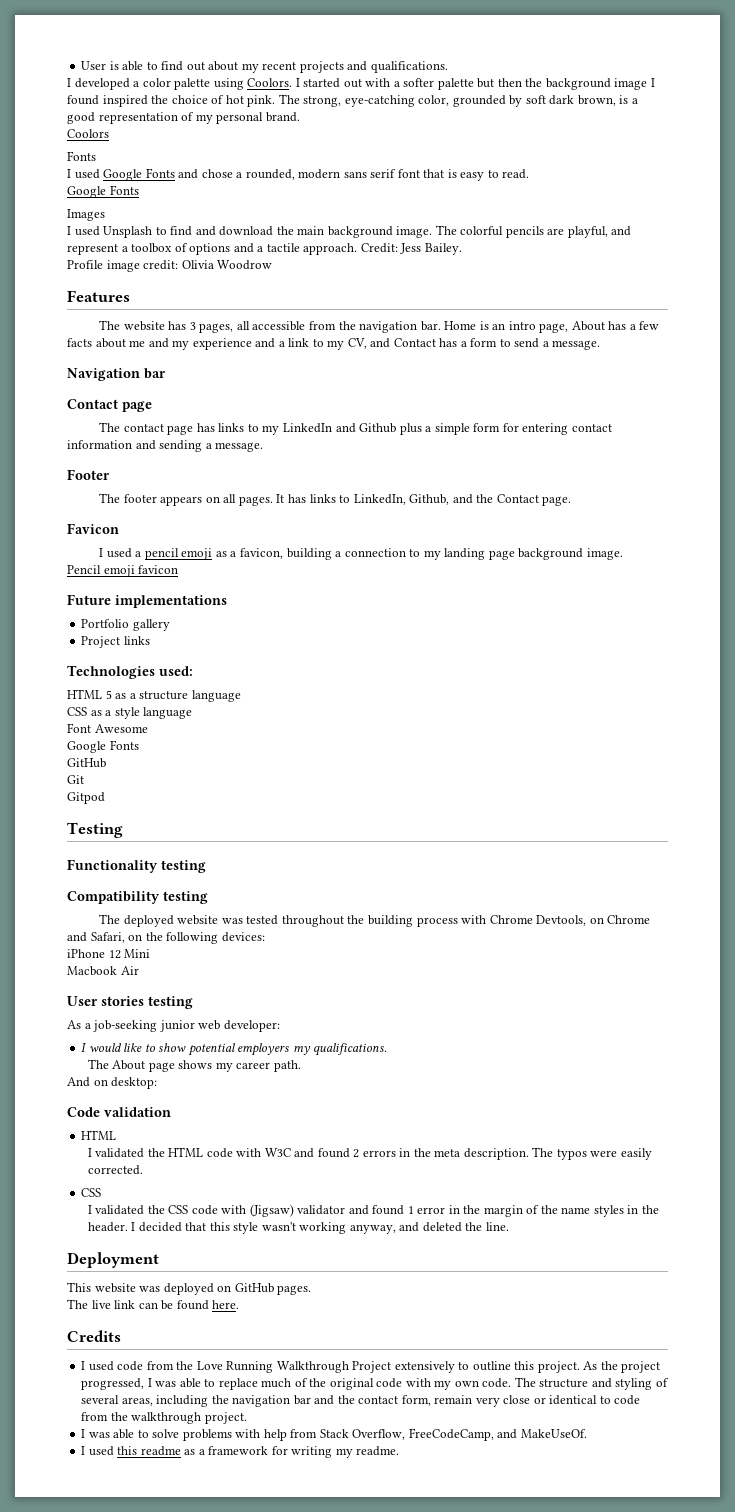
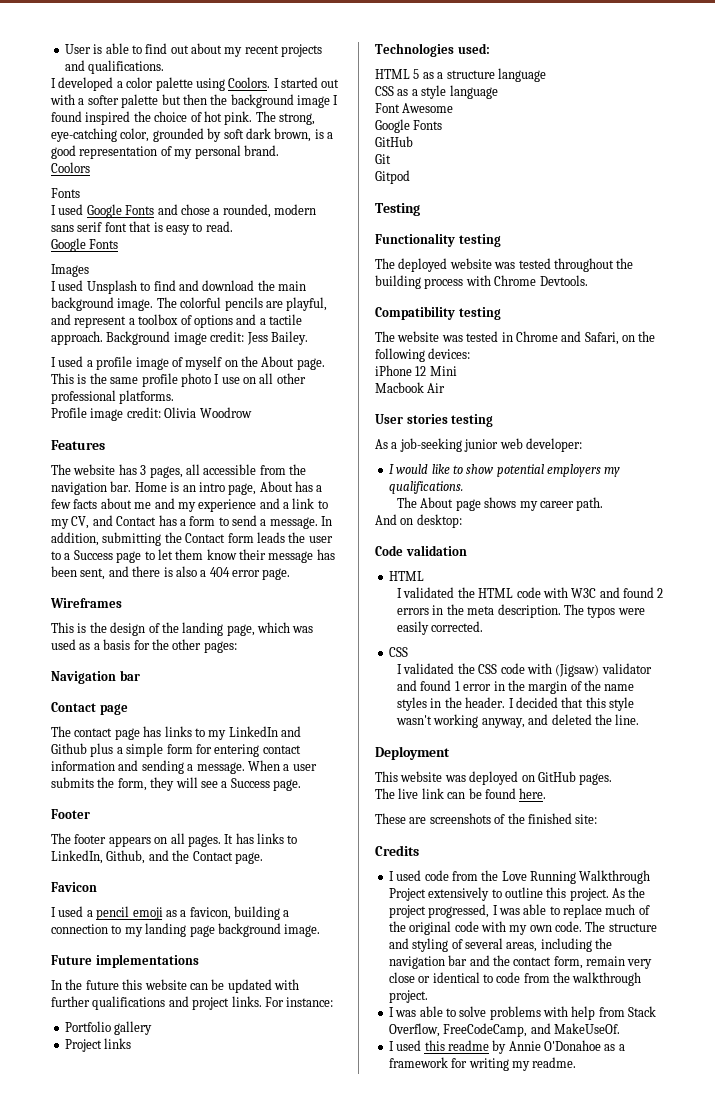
[360,243,398,253] Credit: -> [106,331,245,345] Background image credit:
(462, 249) none -> [51,356,325,370] [51,373,306,387] [51,390,175,404] // I used a profile image of myself on the About page. This is the same profile photo I use on all other professional platforms.
(601, 345) none -> [321,516,333,526] [51,532,333,546] [51,549,335,563] [51,566,291,580] [50,598,122,608] [51,622,314,636] [51,639,237,653] In addition, submitting the Contact form leads the user to a Success page to let them know their message has been sent, and there is also a 404 error page. // Wireframes // This is the design of the landing page, which was used as a basis for the other pages:
(264, 447) none -> [247,760,317,771] [51,777,301,791] When a user submits the form, they will see a Success page.
[67,565,179,577] // Pencil emoji favicon -> (321, 930) none
(227, 601) none -> [51,979,299,993] [51,996,334,1010] // In the future this website can be updated with further qualifications and project links. For instance:
[67,891,208,904] // Compatibility testing -> (501, 240) none
[536,915,604,926] Devtools, on -> [539,275,588,286] [375,306,501,320] [375,331,513,342] Devtools. // Compatibility testing // The website was tested in
(240, 1304) none -> [375,813,598,824] // These are screenshots of the finished site:
(181, 1451) none -> [492,1040,601,1054] by Annie O'Donahoe

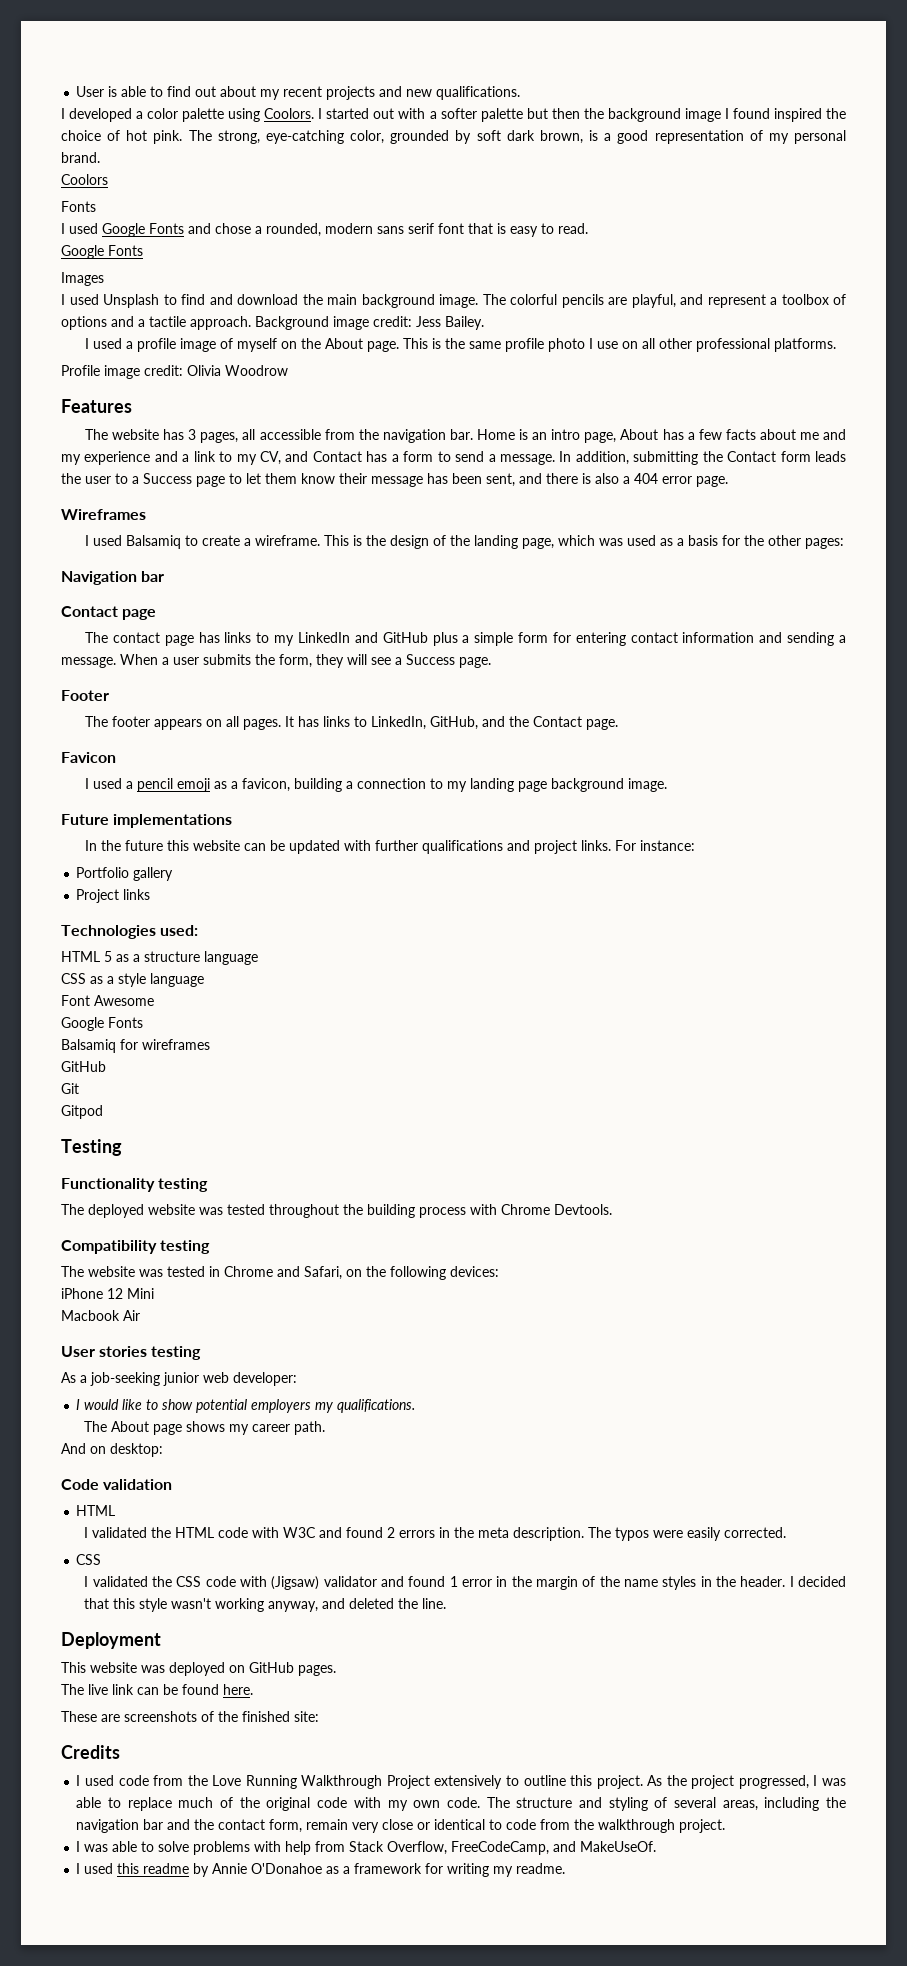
(85, 65) none -> [406,89,433,97] new
(122, 603) none -> [85,535,321,549] I used Balsamiq to create a wireframe.
[51,743,87,754] Github -> [382,632,428,643] GitHub
[106,850,146,864] Github, -> [430,716,479,730] GitHub,
(443, 125) none -> [61,1039,210,1053] // Balsamiq for wireframes

